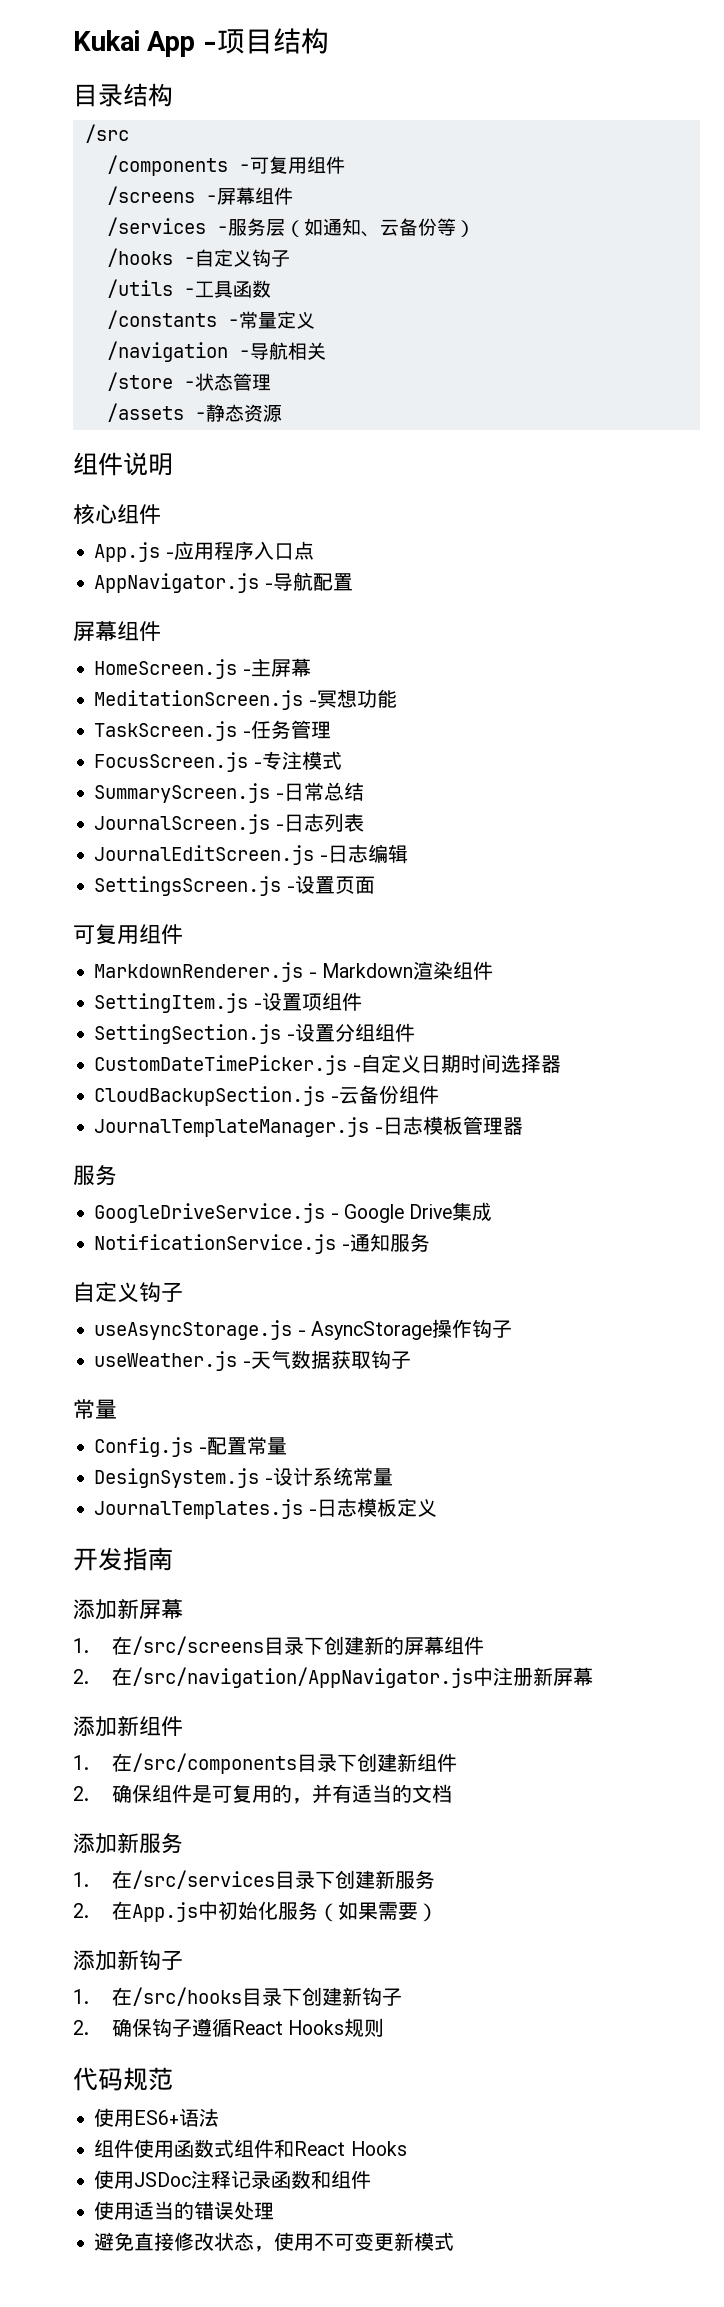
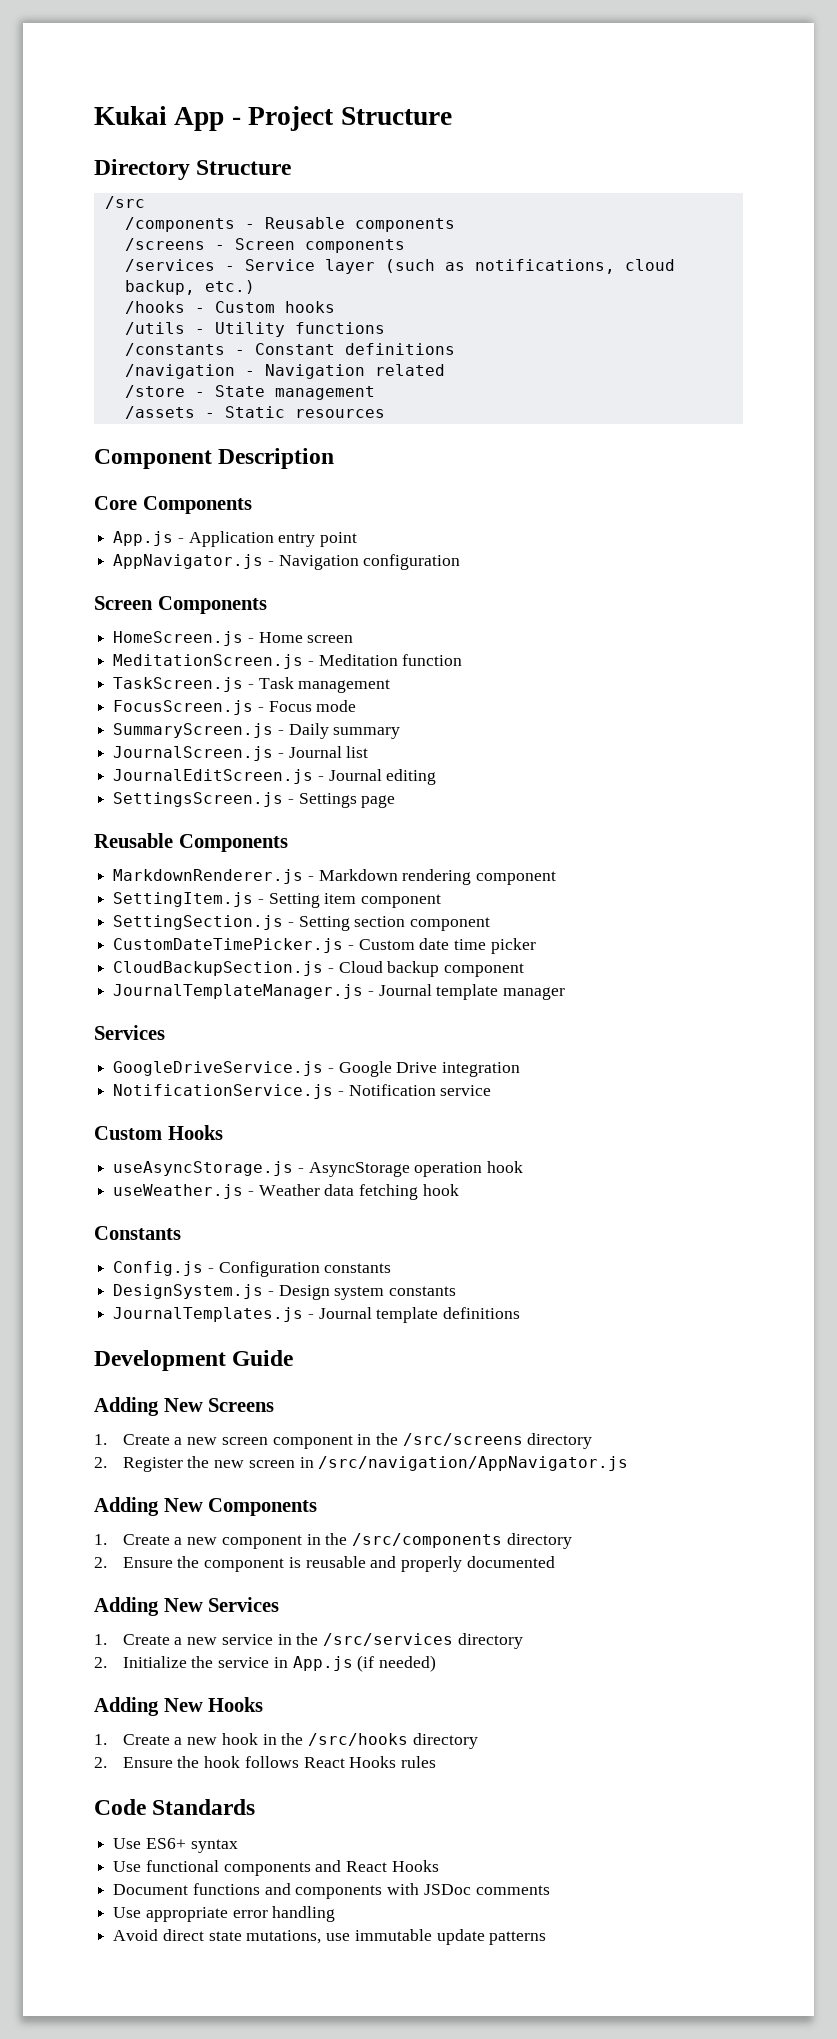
[216,28,329,54] [73,83,173,107] 项目结构 // 目录结构 -> [248,106,452,131] [94,159,292,180] Project Structure // Directory Structure
[249,156,345,174] 可复用组件 -> [264,217,455,232] Reusable components
[216,187,293,205] 屏幕组件 -> [234,238,405,253] Screen components
[227,218,475,237] 服务层（如通知、云备份等） -> [244,259,675,274] [124,280,255,295] Service layer (such as notifications, cloud backup, etc.)
[194,249,290,267] 自定义钩子 -> [214,301,335,313] Custom hooks
[194,280,271,298] 工具函数 -> [214,322,385,337] Utility functions
[238,311,315,329] 常量定义 -> [254,343,455,355] Constant definitions
[249,342,326,360] 导航相关 -> [264,364,445,379] Navigation related
[194,373,271,391] 状态管理 -> [214,385,375,400] State management
[205,404,282,422] [73,452,173,476] [73,504,161,524] 静态资源 // 组件说明 // 核心组件 -> [224,406,385,418] [94,448,335,469] [94,496,252,514] Static resources // Component Description // Core Components
[173,541,314,560] 应用程序入口点 -> [188,531,358,547] Application entry point
[272,572,353,591] [73,621,161,642] 导航配置 // 屏幕组件 -> [278,554,461,570] [94,596,267,614] Navigation configuration // Screen Components
[250,658,311,677] 主屏幕 -> [258,632,354,643] Home screen
[316,689,397,708] 冥想功能 -> [318,654,463,666] Meditation function
[250,720,331,739] 任务管理 -> [258,677,391,693] Task management
[261,751,342,770] 专注模式 -> [268,700,357,712] Focus mode
[283,782,364,801] 日常总结 -> [288,723,401,739] Daily summary
[283,813,364,832] 日志列表 -> [288,746,369,758] Journal list
[327,844,408,864] 日志编辑 -> [328,769,437,785] Journal editing
[294,875,375,894] [73,924,183,945] 设置页面 // 可复用组件 -> [298,793,396,808] [94,833,288,852] Settings page // Reusable Components
[412,961,493,980] 渲染组件 -> [402,869,557,885] rendering component
[261,992,362,1011] 设置项组件 -> [268,893,442,908] Setting item component
[294,1023,415,1042] 设置分组组件 -> [298,916,491,931] Setting section component
[360,1054,561,1073] 自定义日期时间选择器 -> [358,938,536,954] Custom date time picker
[338,1085,439,1104] 云备份组件 -> [338,961,525,977] Cloud backup component
[382,1116,523,1135] [73,1165,117,1186] 日志模板管理器 // 服务 -> [378,984,566,1000] [94,1025,165,1040] Journal template manager // Services
[452,1202,493,1221] 集成 -> [442,1062,521,1077] integration
[349,1233,430,1252] [73,1282,183,1303] 通知服务 // 自定义钩子 -> [348,1084,492,1096] [94,1125,223,1140] Notification service // Custom Hooks
[431,1319,512,1338] 操作钩子 -> [414,1161,524,1177] operation hook
[250,1350,411,1369] [73,1399,117,1420] 天气数据获取钩子 // 常量 -> [258,1184,459,1200] [94,1226,181,1240] Weather data fetching hook // Constants
[206,1436,287,1455] 配置常量 -> [218,1261,392,1277] Configuration constants
[272,1467,393,1486] 设计系统常量 -> [278,1285,457,1300] Design system constants
[316,1498,437,1517] [73,1547,173,1571] [73,1599,183,1620] [73,1636,484,1655] [73,1667,593,1688] [73,1716,183,1737] [73,1753,457,1774] [73,1784,452,1804] [73,1833,183,1854] [73,1870,435,1889] [73,1901,438,1922] [73,1950,183,1971] [73,1987,402,2006] [73,2018,384,2037] [73,2067,173,2091] [94,2108,220,2127] [94,2139,407,2158] [94,2170,372,2189] [94,2201,275,2220] [94,2232,455,2252] 日志模板定义 // 开发指南 // 添加新屏幕 // 1.在/src/screens目录下创建新的屏幕组件 // 2.在/src/navigation/AppNavigator.js中注册新屏幕 // 添加新组件 // 1.在/src/components目录下创建新组件 // 2.确保组件是可复用的，并有适当的文档 // 添加新服务 // 1.在/src/services目录下创建新服务 // 2.在App.js中初始化服务（如果需要） // 添加新钩子 // 1.在/src/hooks目录下创建新钩子 // 2.确保钩子遵循React Hooks规则 // 代码规范 // 使用ES6+语法 // 组件使用函数式组件和React Hooks // 使用JSDoc注释记录函数和组件 // 使用适当的错误处理 // 避免直接修改状态，使用不可变更新模式 -> [318,1307,521,1323] [94,1350,294,1371] [94,1397,275,1416] [94,1433,593,1449] [94,1456,629,1472] [94,1497,318,1516] [94,1533,572,1549] [94,1556,555,1572] [94,1597,280,1616] [94,1633,523,1649] [94,1655,436,1672] [94,1697,264,1716] [94,1733,478,1749] [94,1756,436,1768] [94,1799,256,1815] [113,1838,238,1853] [113,1860,439,1876] [113,1883,550,1899] [113,1906,336,1922] [113,1929,547,1945] Journal template definitions // Development Guide // Adding New Screens // 1. Create a new screen component in the /src/screens directory // 2. Register the new screen in /src/navigation/AppNavigator.js // Adding New Components // 1. Create a new component in the /src/components directory // 2. Ensure the component is reusable and properly documented // Adding New Services // 1. Create a new service in the /src/services directory // 2. Initialize the service in App.js (if needed) // Adding New Hooks // 1. Create a new hook in the /src/hooks directory // 2. Ensure the hook follows React Hooks rules // Code Standards // Use ES6+ syntax // Use functional components and React Hooks // Document functions and components with JSDoc comments // Use appropriate error handling // Avoid direct state mutations, use immutable update patterns

